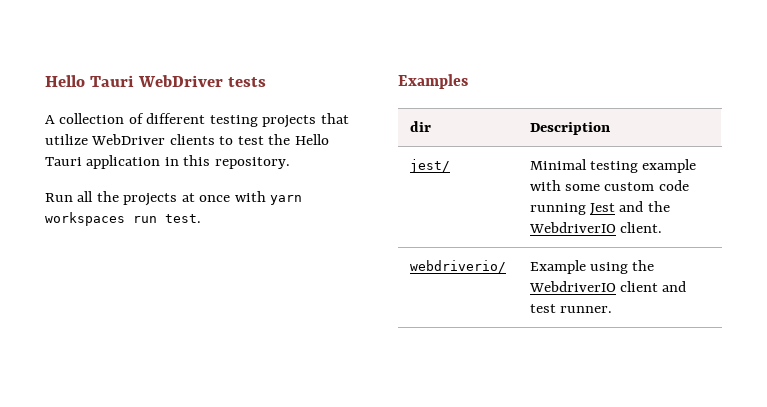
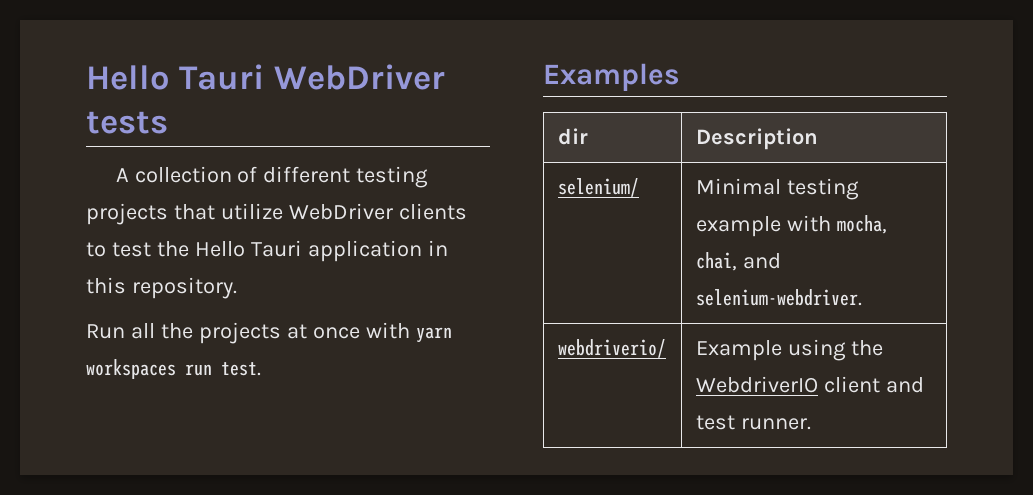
[409,159,450,173] jest/ -> [557,178,639,197] selenium/
[564,180,689,191] [529,201,670,215] [528,222,662,233] some custom code running Jest and the WebdriverIO client. -> [836,215,887,234] [695,252,781,271] [695,289,862,306] mocha, chai, and selenium-webdriver.

